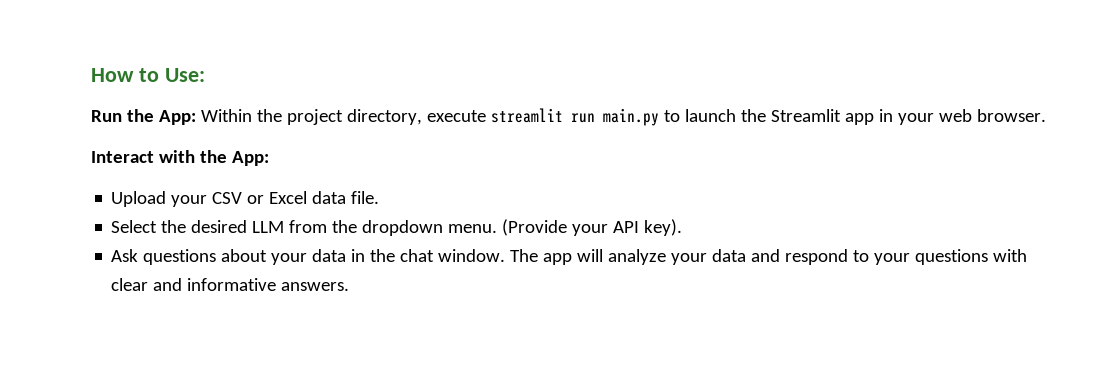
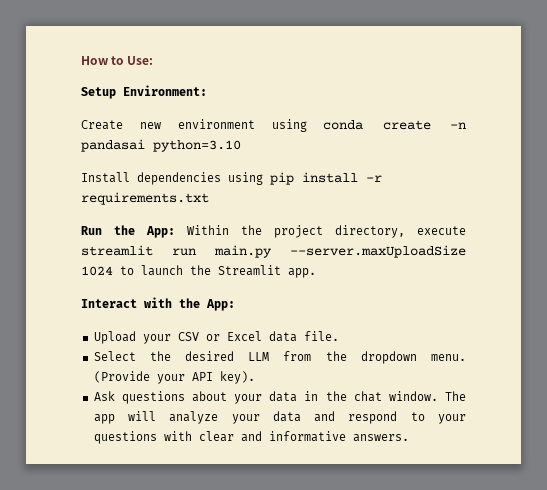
(205, 75) none -> [81,85,207,99] [81,119,466,132] [81,139,241,152] [81,172,382,185] [81,192,209,205] // Setup Environment: // Create new environment using conda create -n pandasai python=3.10 // Install dependencies using pip install -r requirements.txt
(659, 117) none -> [290,245,466,258] [81,266,113,276] --server.maxUploadSize 1024
[844,109,1046,125] app in your web browser. -> [288,268,316,278] app.

